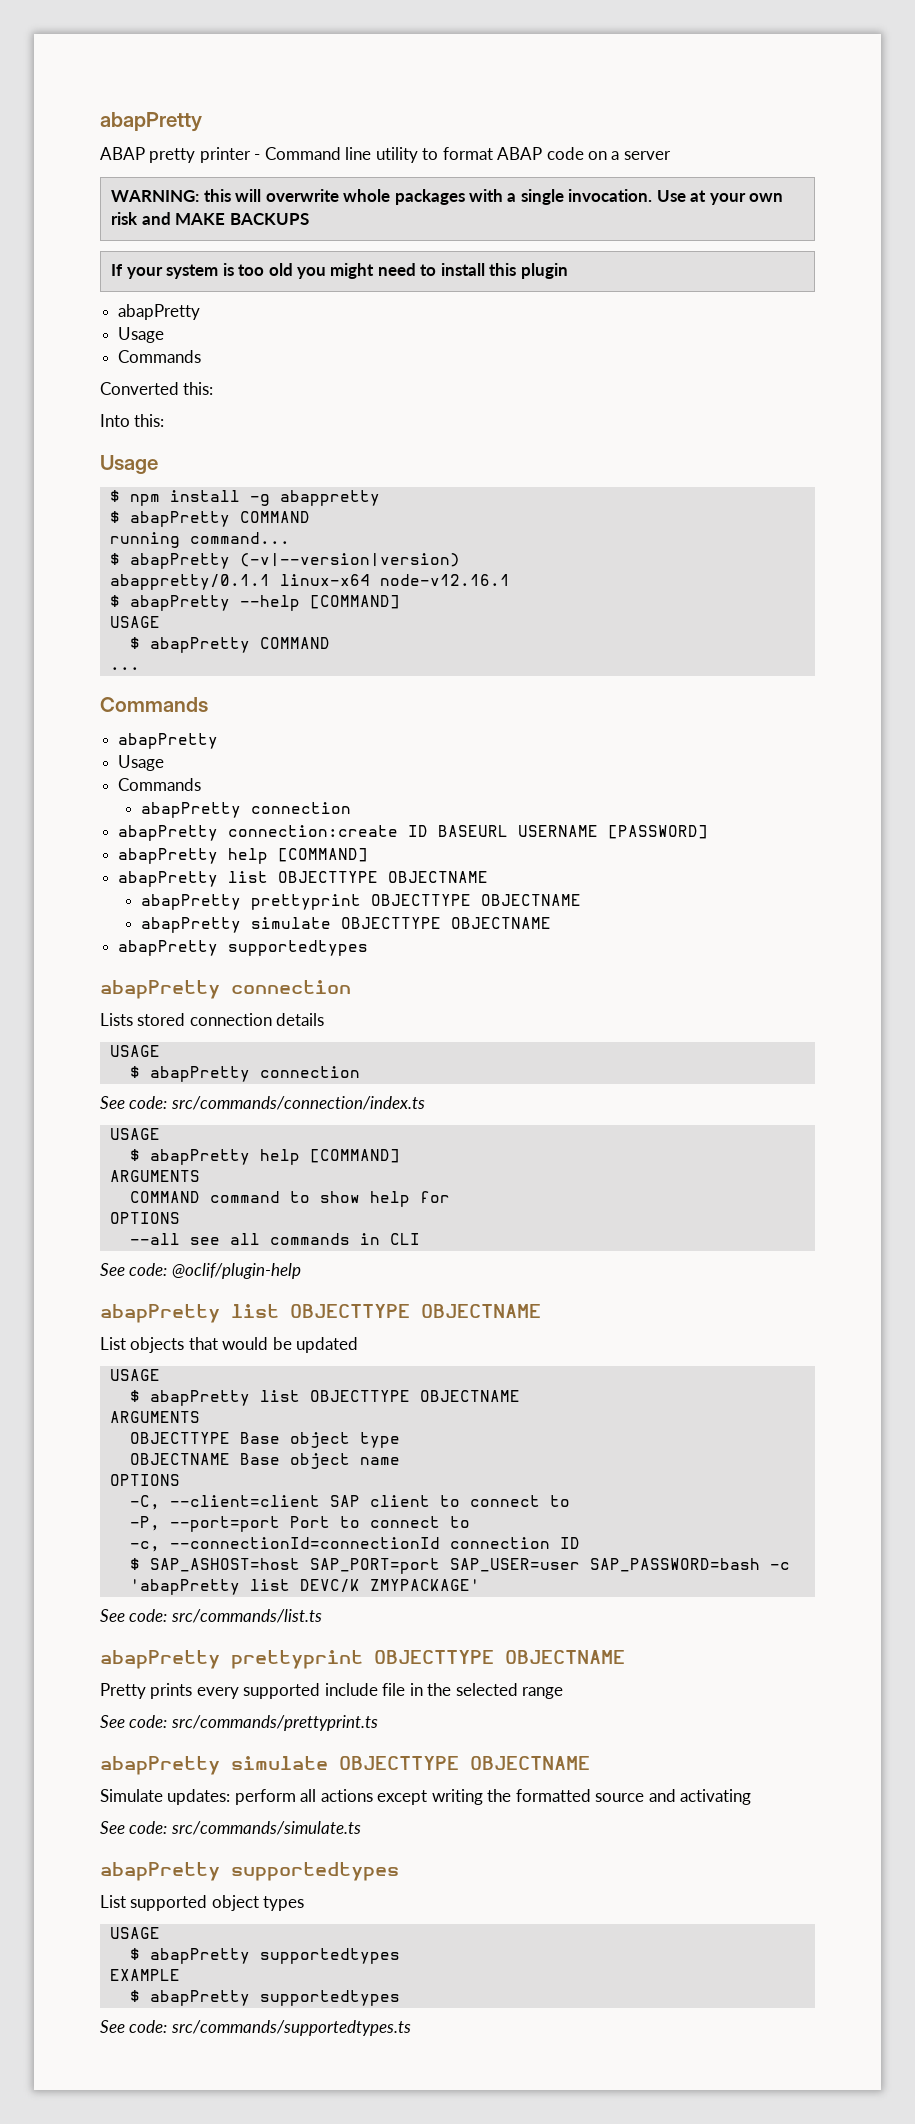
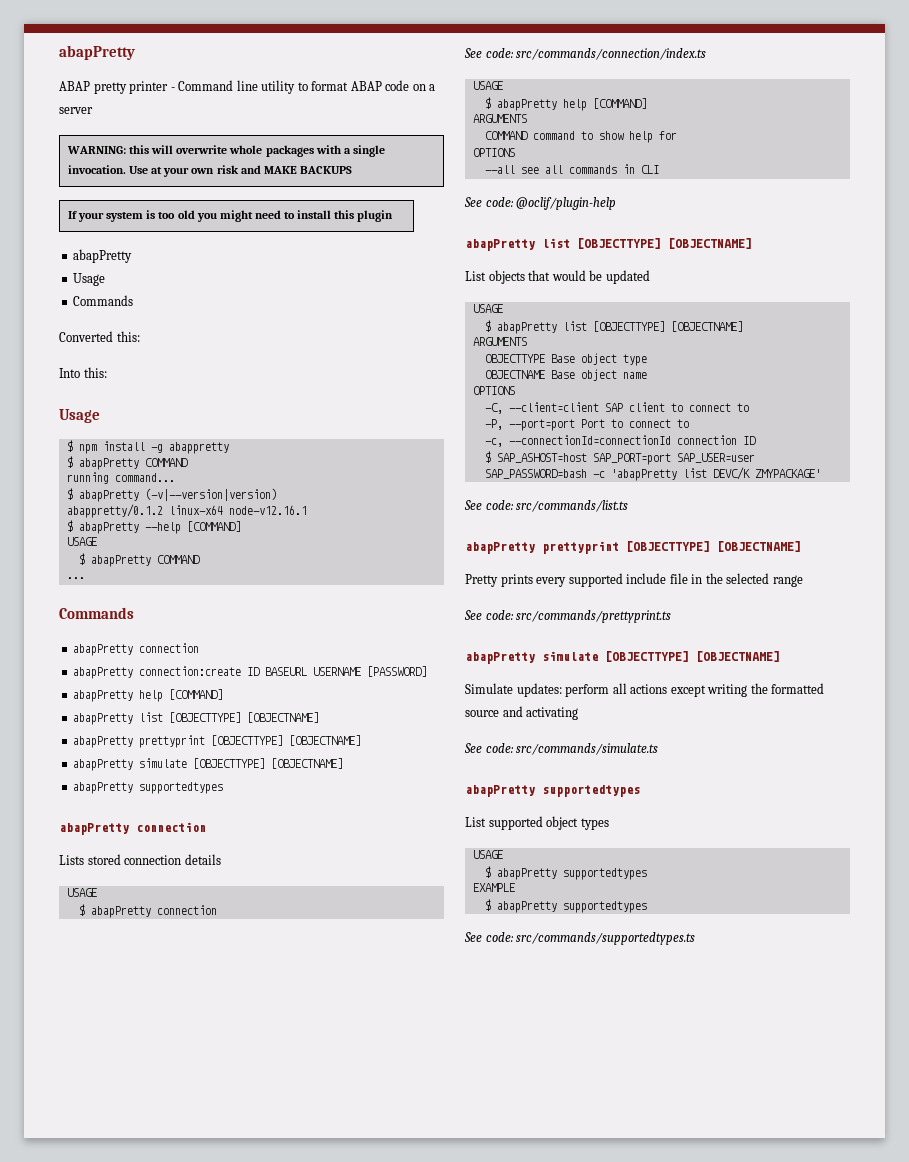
[109,574,270,590] abappretty/0.1.1 -> [66,504,163,518] abappretty/0.1.2
[118,755,165,771] [118,778,202,791] [141,802,242,818] // Usage // Commands // abapPretty -> (134, 650) none
[278,871,489,883] [141,894,582,910] [141,917,552,933] OBJECTTYPE OBJECTNAME // abapPretty prettyprint OBJECTTYPE OBJECTNAME // abapPretty simulate OBJECTTYPE OBJECTNAME -> [169,712,320,723] [73,735,362,748] [73,758,344,771] [OBJECTTYPE] [OBJECTNAME] // abapPretty prettyprint [OBJECTTYPE] [OBJECTNAME] // abapPretty simulate [OBJECTTYPE] [OBJECTNAME]
[290,1304,541,1318] OBJECTTYPE OBJECTNAME -> [577,238,752,249] [OBJECTTYPE] [OBJECTNAME]
[309,1390,520,1402] OBJECTTYPE OBJECTNAME -> [592,321,743,332] [OBJECTTYPE] [OBJECTNAME]
[374,1650,625,1664] OBJECTTYPE OBJECTNAME -> [626,541,801,552] [OBJECTTYPE] [OBJECTNAME]
[339,1756,590,1770] OBJECTTYPE OBJECTNAME -> [605,651,780,662] [OBJECTTYPE] [OBJECTNAME]

